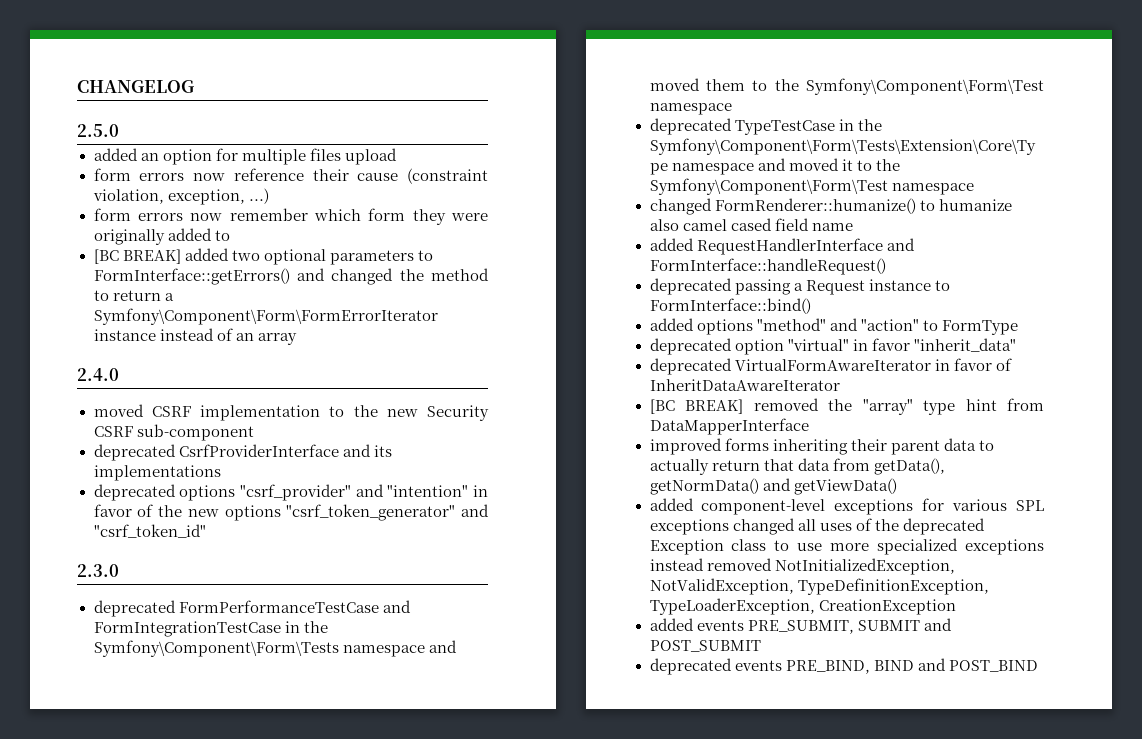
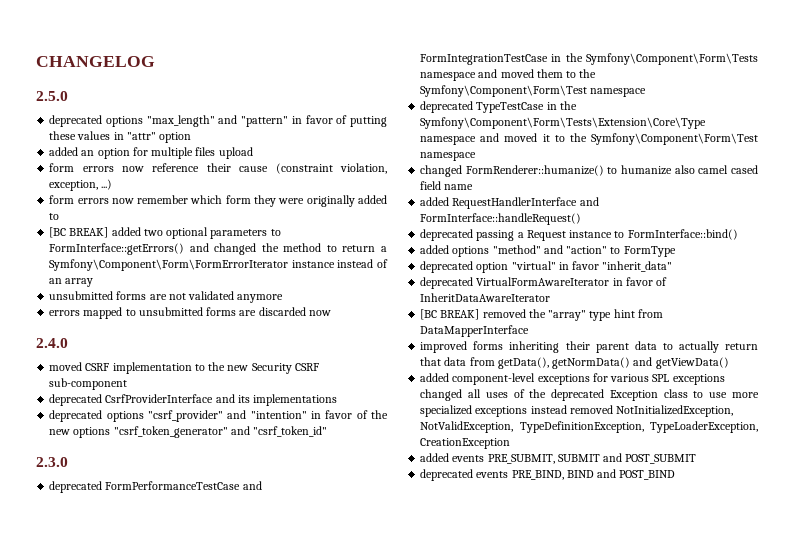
(119, 130) none -> [49,115,387,127] [49,131,192,143] // deprecated options "max_length" and "pattern" in favor of putting these values in "attr" option
(297, 339) none -> [49,291,284,303] [49,307,331,319] // unsubmitted forms are not validated anymore // errors mapped to unsubmitted forms are discarded now

